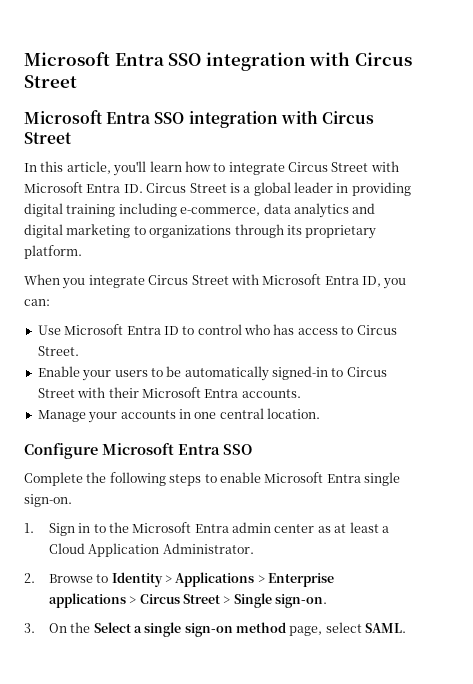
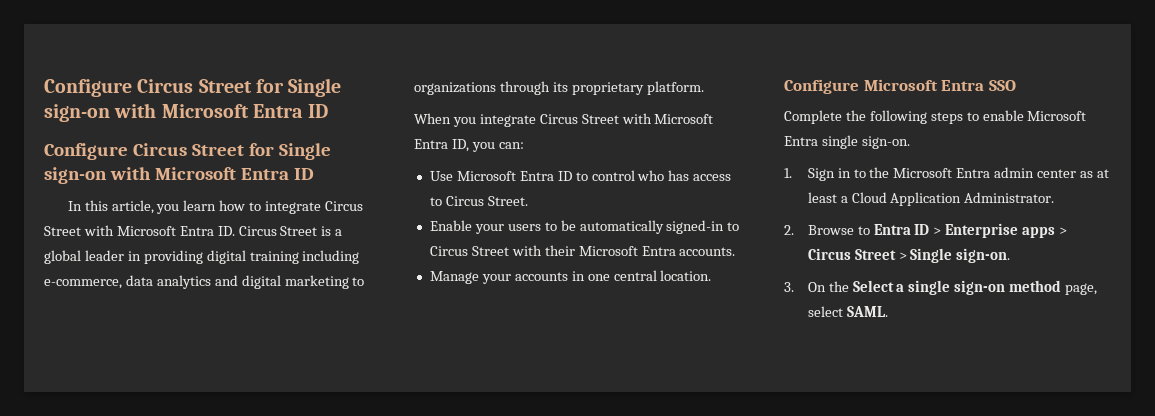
[24,52,412,71] [24,75,77,88] [24,110,374,128] [24,132,72,144] Microsoft Entra SSO integration with Circus Street // Microsoft Entra SSO integration with Circus Street -> [44,78,342,97] [44,103,329,122] [44,143,331,160] [44,167,314,184] Configure Circus Street for Single sign-on with Microsoft Entra ID // Configure Circus Street for Single sign-on with Microsoft Entra ID
[113,161,147,176] you'll -> [156,204,180,214] you
[111,572,255,587] Identity > Applications -> [873,224,930,235] Entra ID
[48,593,126,608] applications -> [1022,227,1056,238] apps

